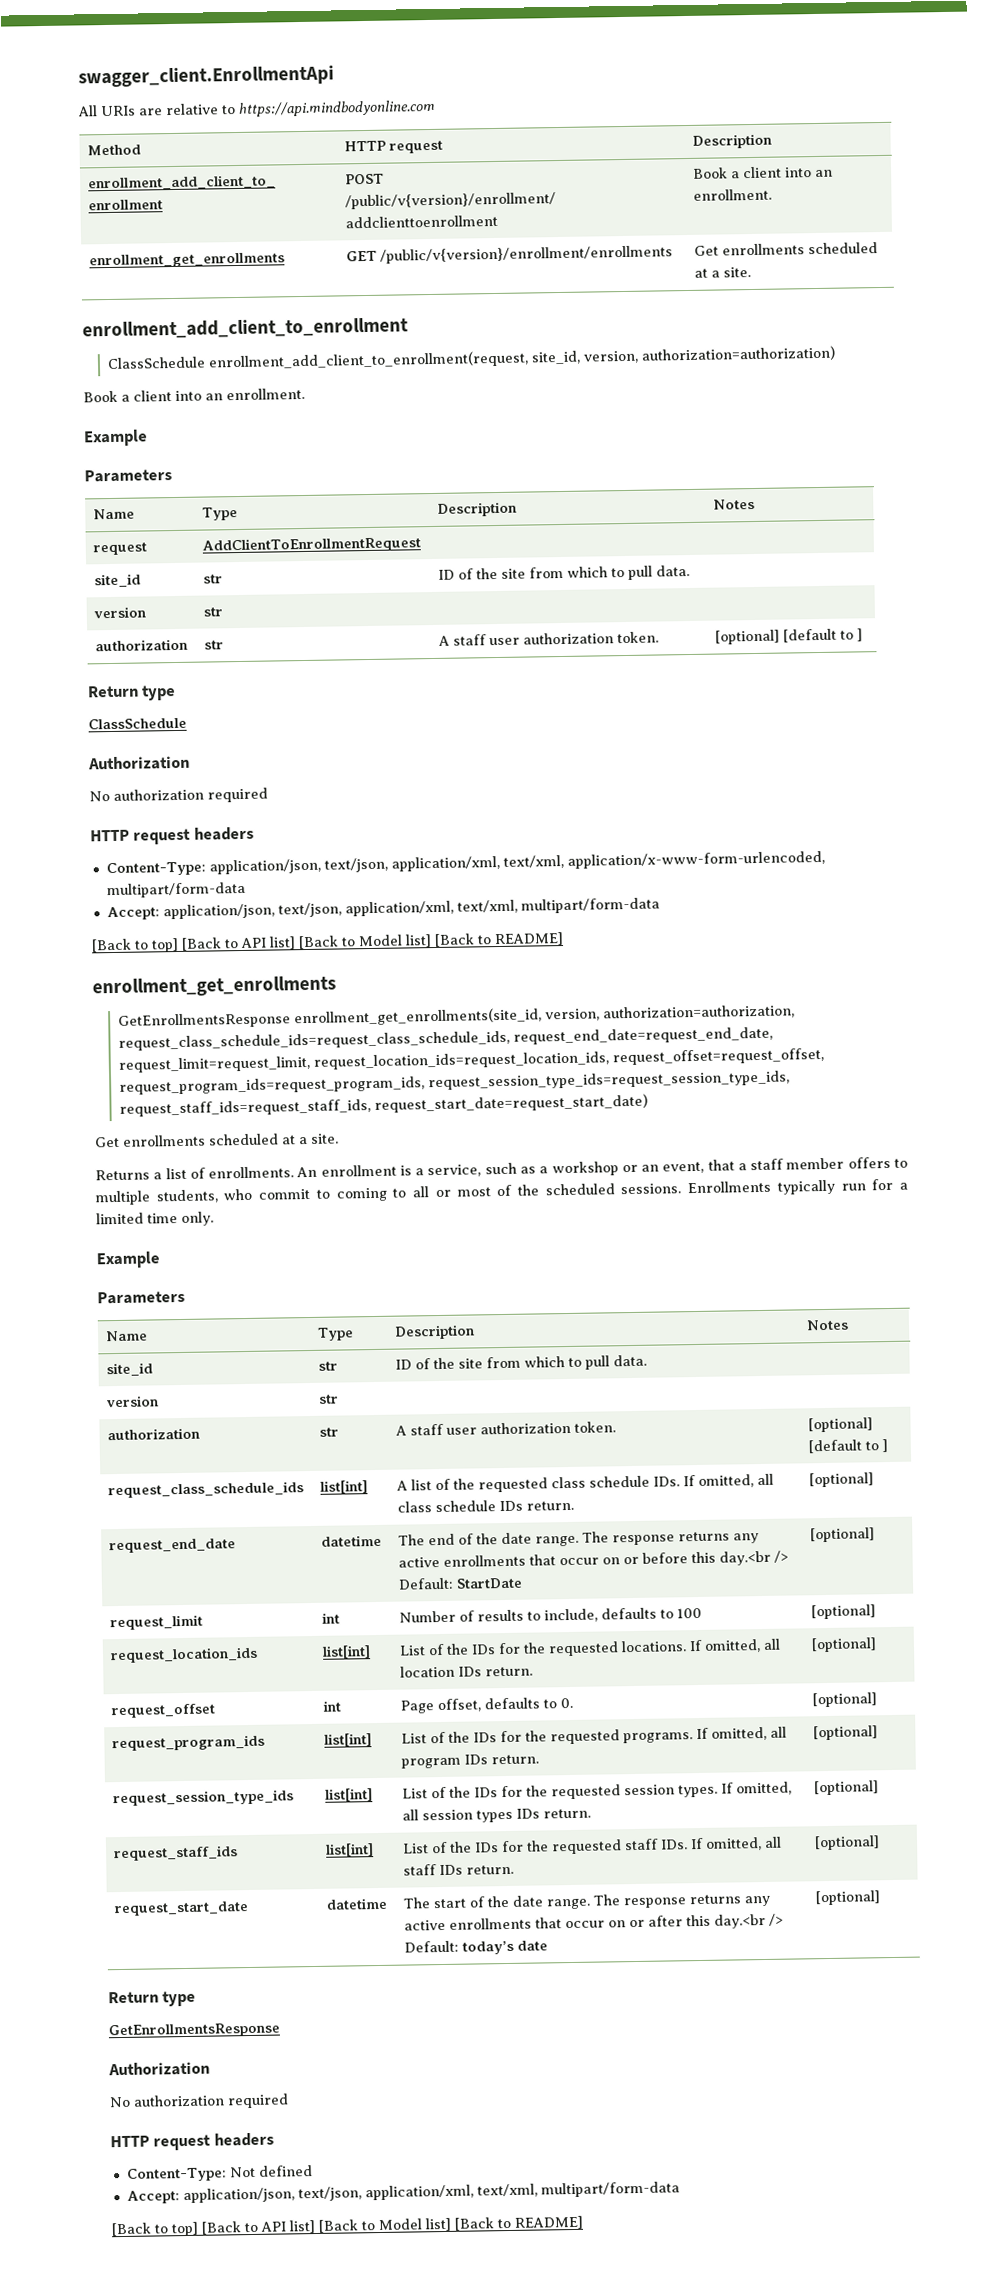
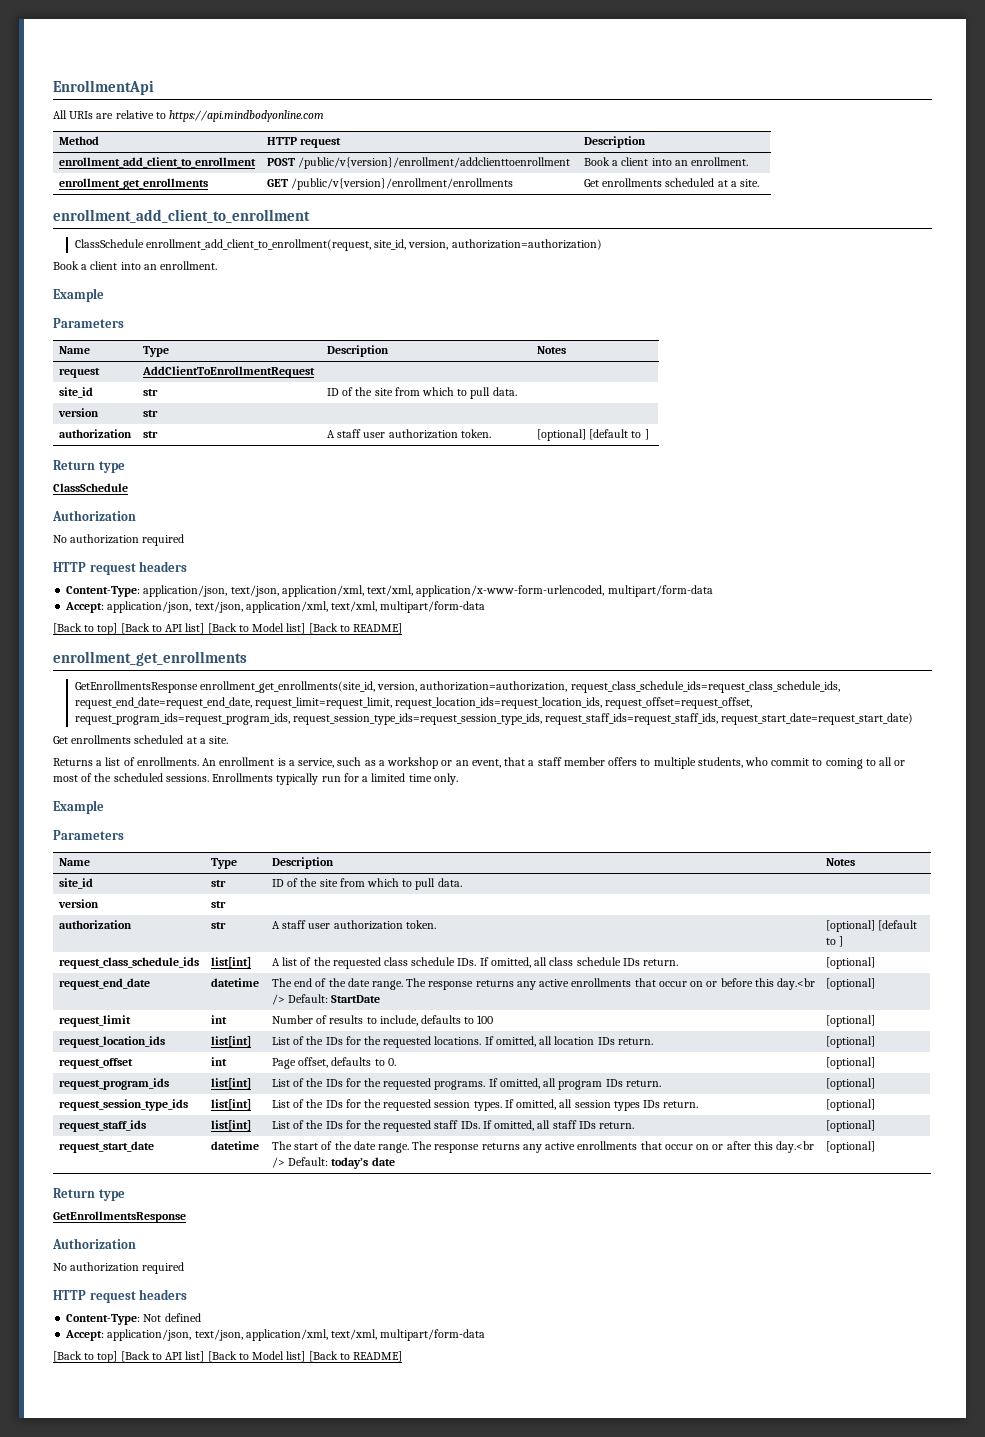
[78,65,334,88] swagger_client.EnrollmentApi -> [53,80,154,95] EnrollmentApi

